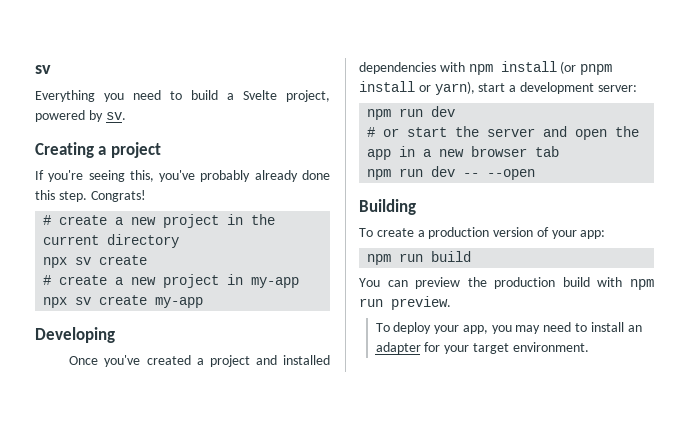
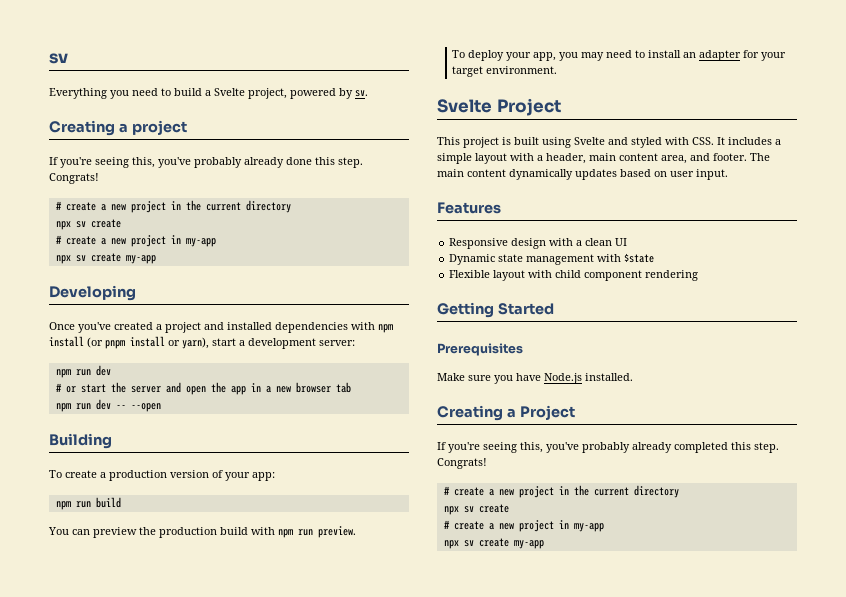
(589, 347) none -> [437,98,561,116] [437,137,781,148] [437,153,770,164] [437,169,728,180] [437,202,501,214] [449,238,628,249] [449,253,655,265] [449,270,699,281] [437,302,554,318] [437,343,523,356] [437,373,633,384] [437,405,575,421] [437,442,779,453] [437,458,487,469] [443,485,679,498] [443,504,509,515] [443,520,604,532] [443,538,544,549] // Svelte Project // This project is built using Svelte and styled with CSS. It includes a simple layout with a header, main content area, and footer. The main content dynamically updates based on user input. // Features // Responsive design with a clean UI // Dynamic state management with $state // Flexible layout with child component rendering // Getting Started // Prerequisites // Make sure you have Node.js installed. // Creating a Project // If you're seeing this, you've probably already completed this step. Congrats! // # create a new project in the current directory // npx sv create // # create a new project in my-app // npx sv create my-app

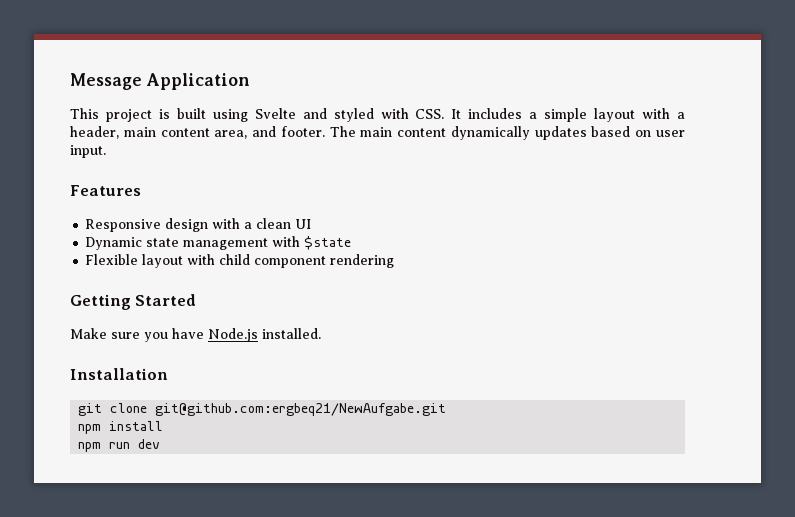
[49,53,68,64] [49,88,368,99] [49,120,187,136] [49,157,363,168] [49,173,99,184] [55,200,291,213] [55,219,121,230] [55,235,216,247] [55,253,156,264] [49,285,136,301] [49,322,393,333] [49,336,355,349] [55,365,111,378] [55,382,351,395] [55,399,161,412] [49,433,112,449] [49,470,275,481] [55,497,121,510] [48,526,356,538] [452,50,787,61] [452,66,558,77] [437,98,561,116] sv // Everything you need to build a Svelte project, powered by sv. // Creating a project // If you're seeing this, you've probably already done this step. Congrats! // # create a new project in the current directory // npx sv create // # create a new project in my-app // npx sv create my-app // Developing // Once you've created a project and installed dependencies with npm install (or pnpm install or yarn), start a development server: // npm run dev // # or start the server and open the app in a new browser tab // npm run dev -- --open // Building // To create a production version of your app: // npm run build // You can preview the production build with npm run preview. // To deploy your app, you may need to install an adapter for your target environment. // Svelte Project -> [70,73,250,90] Message Application
[437,343,523,356] // Prerequisites -> (197, 300) none
[437,405,575,421] [437,442,779,453] [437,458,487,469] [443,485,679,498] [443,504,509,515] [443,520,604,532] [443,538,544,549] Creating a Project // If you're seeing this, you've probably already completed this step. Congrats! // # create a new project in the current directory // npx sv create // # create a new project in my-app // npx sv create my-app -> [70,368,168,380] [78,403,447,416] [78,421,164,434] [78,439,161,452] Installation // git clone git@github.com:ergbeq21/NewAufgabe.git // npm install // npm run dev

